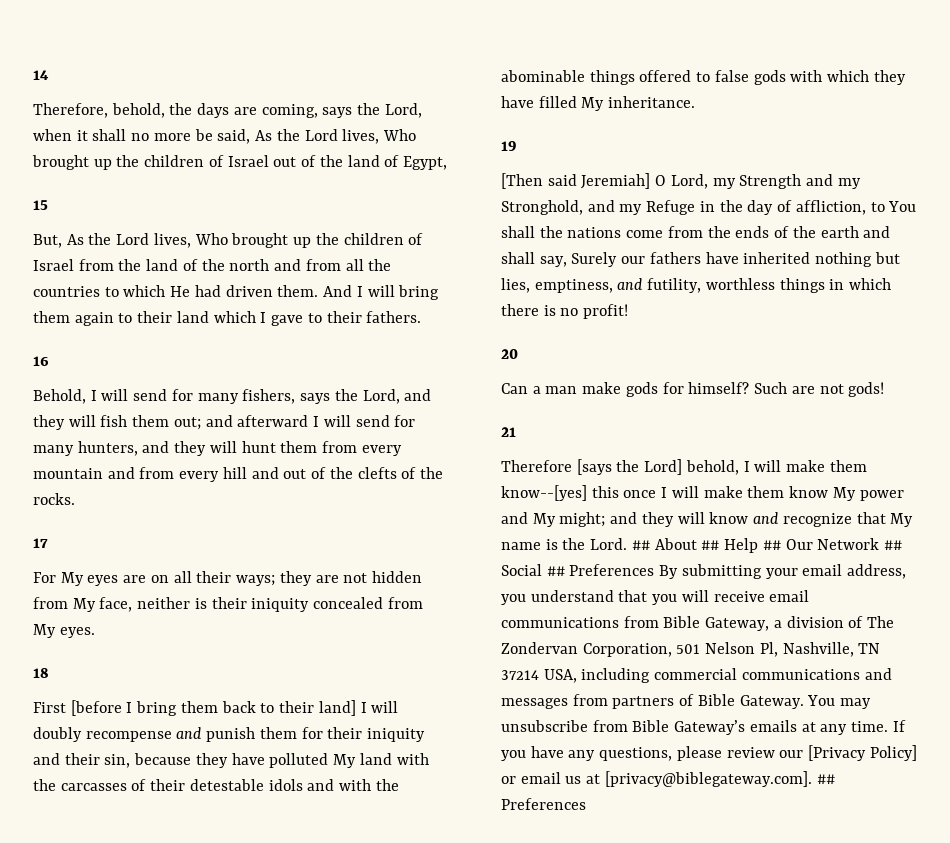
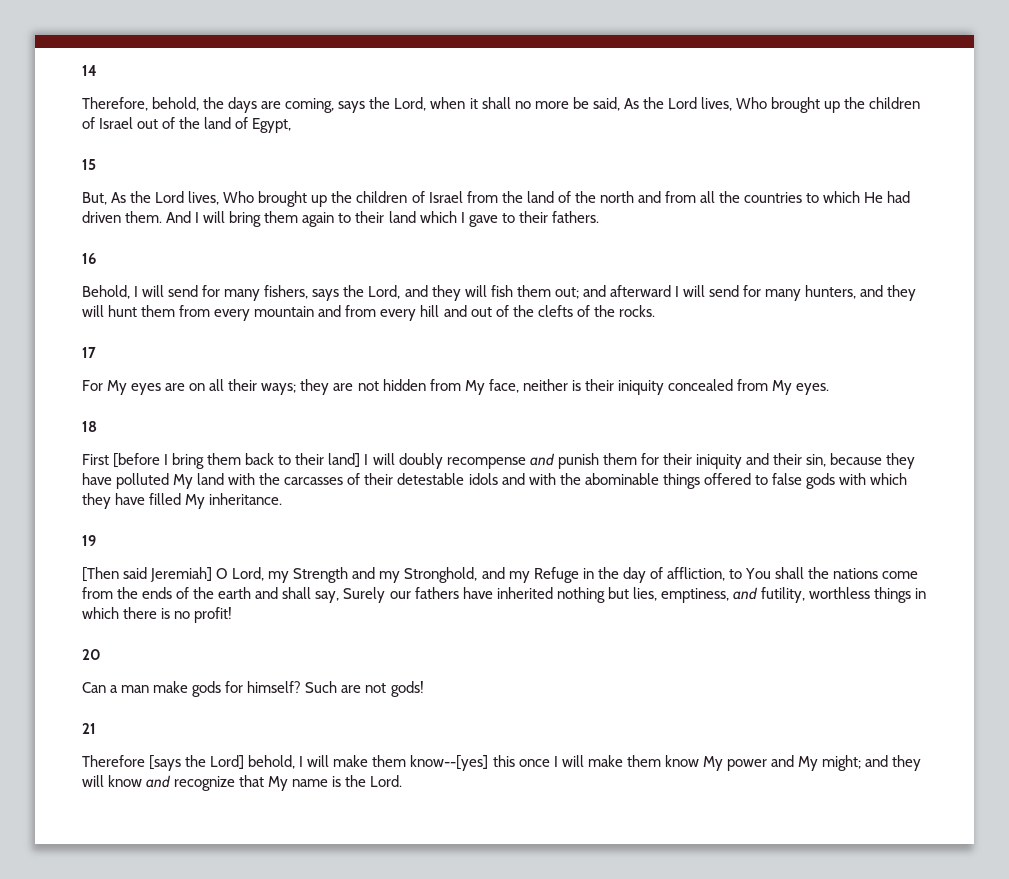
[631,538,902,553] [501,564,907,579] [501,590,810,605] [501,616,895,631] [501,642,881,657] [501,668,892,683] [501,694,872,709] [501,720,906,735] [501,745,917,761] [501,771,835,787] [501,798,586,810] ## About ## Help ## Our Network ## Social ## Preferences By submitting your email address, you understand that you will receive email communications from Bible Gateway, a division of The Zondervan Corporation, 501 Nelson Pl, Nashville, TN 37214 USA, including commercial communications and messages from partners of Bible Gateway. You may unsubscribe from Bible Gateway’s emails at any time. If you have any questions, please review our [Privacy Policy] or email us at [privacy@biblegateway.com]. ## Preferences -> (403, 781) none

